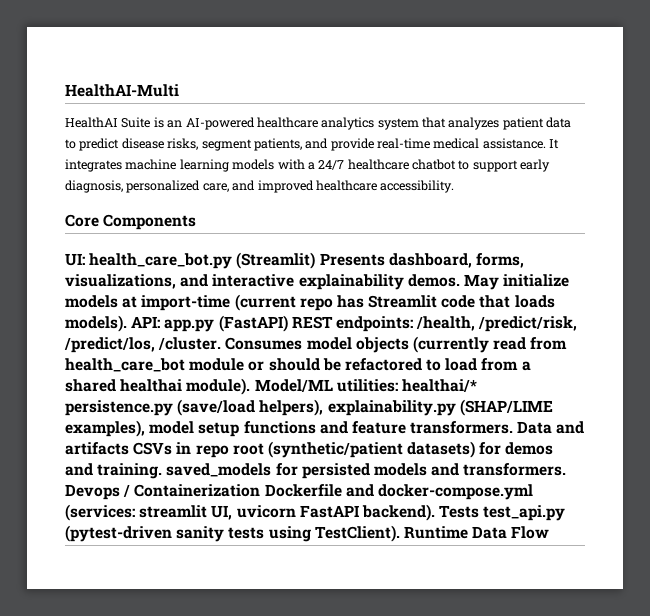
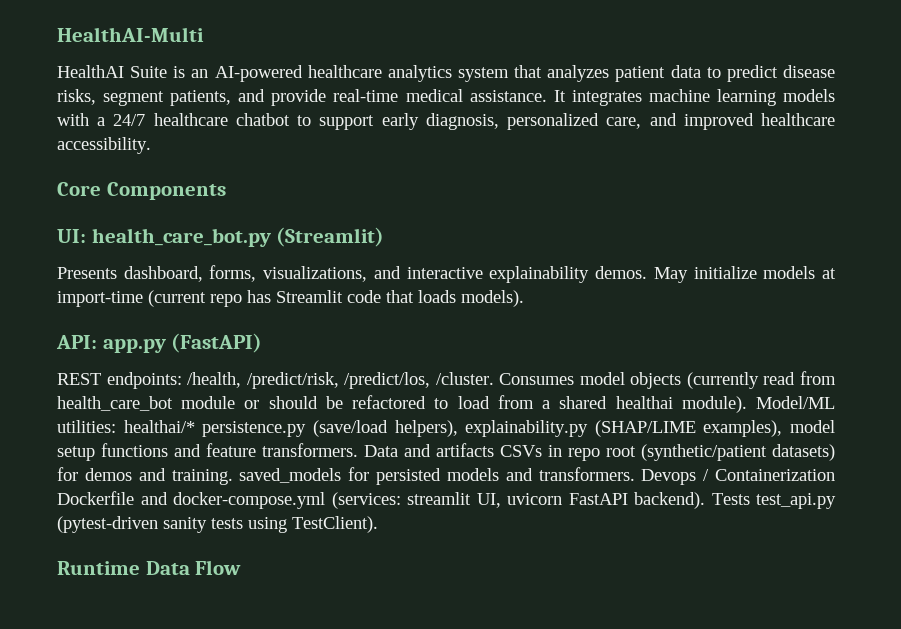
(316, 260) none -> (385, 237) //
(127, 323) none -> (524, 298) //
(288, 323) none -> (263, 343) //
(400, 533) none -> (378, 524) //

